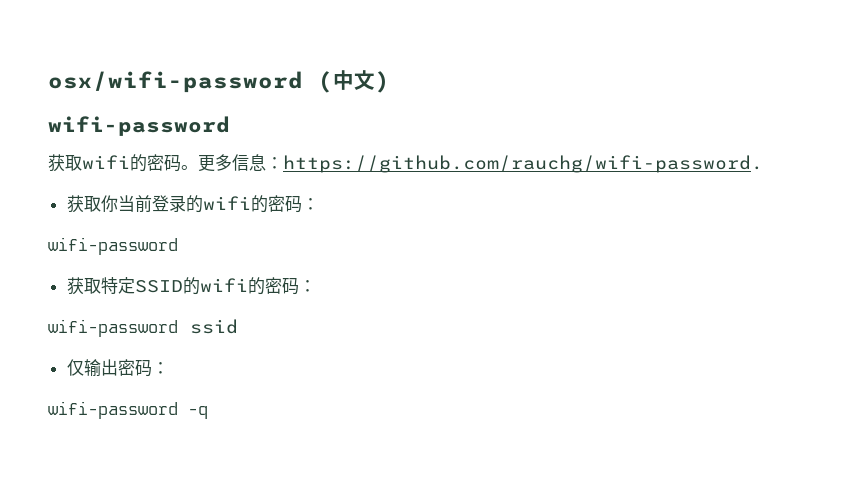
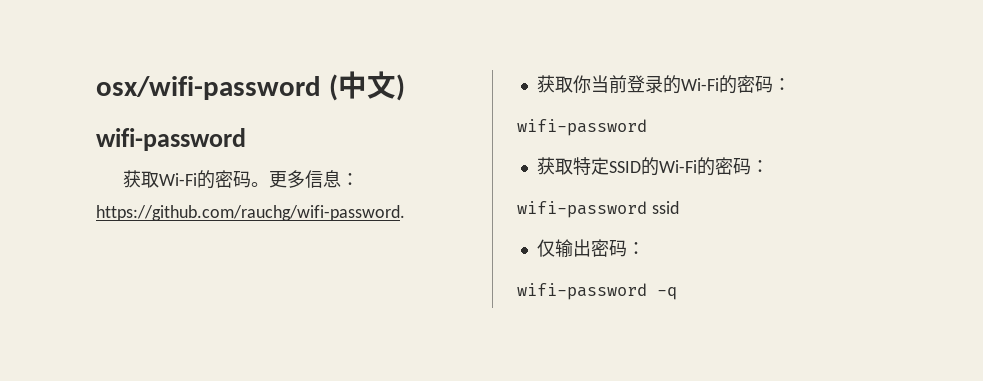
[82,155,130,169] wifi -> [158,173,197,186] Wi-Fi
[202,196,251,210] wifi -> [680,78,719,91] Wi-Fi
[199,278,248,292] wifi -> [658,160,697,173] Wi-Fi

